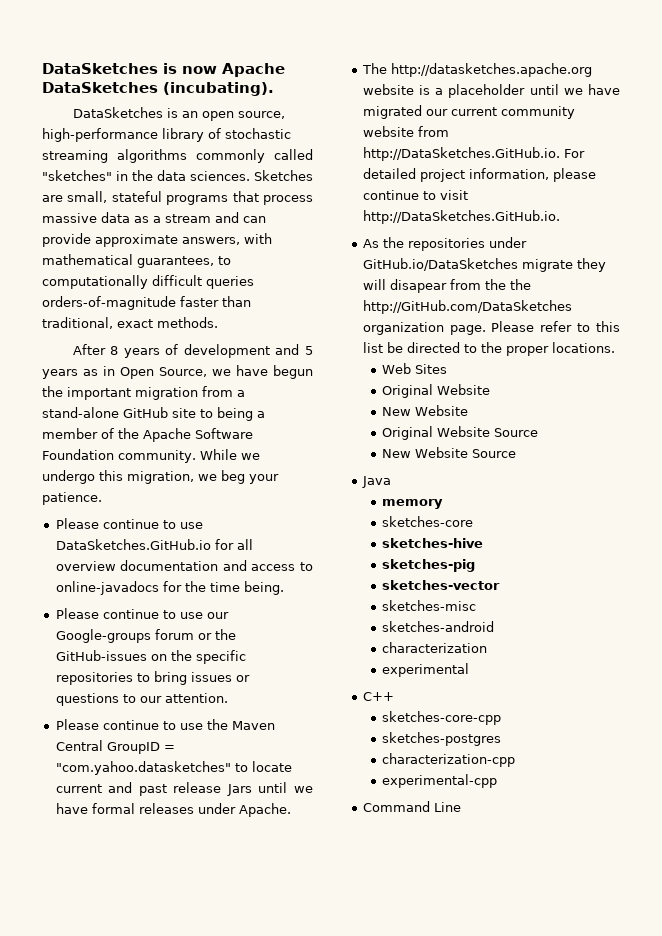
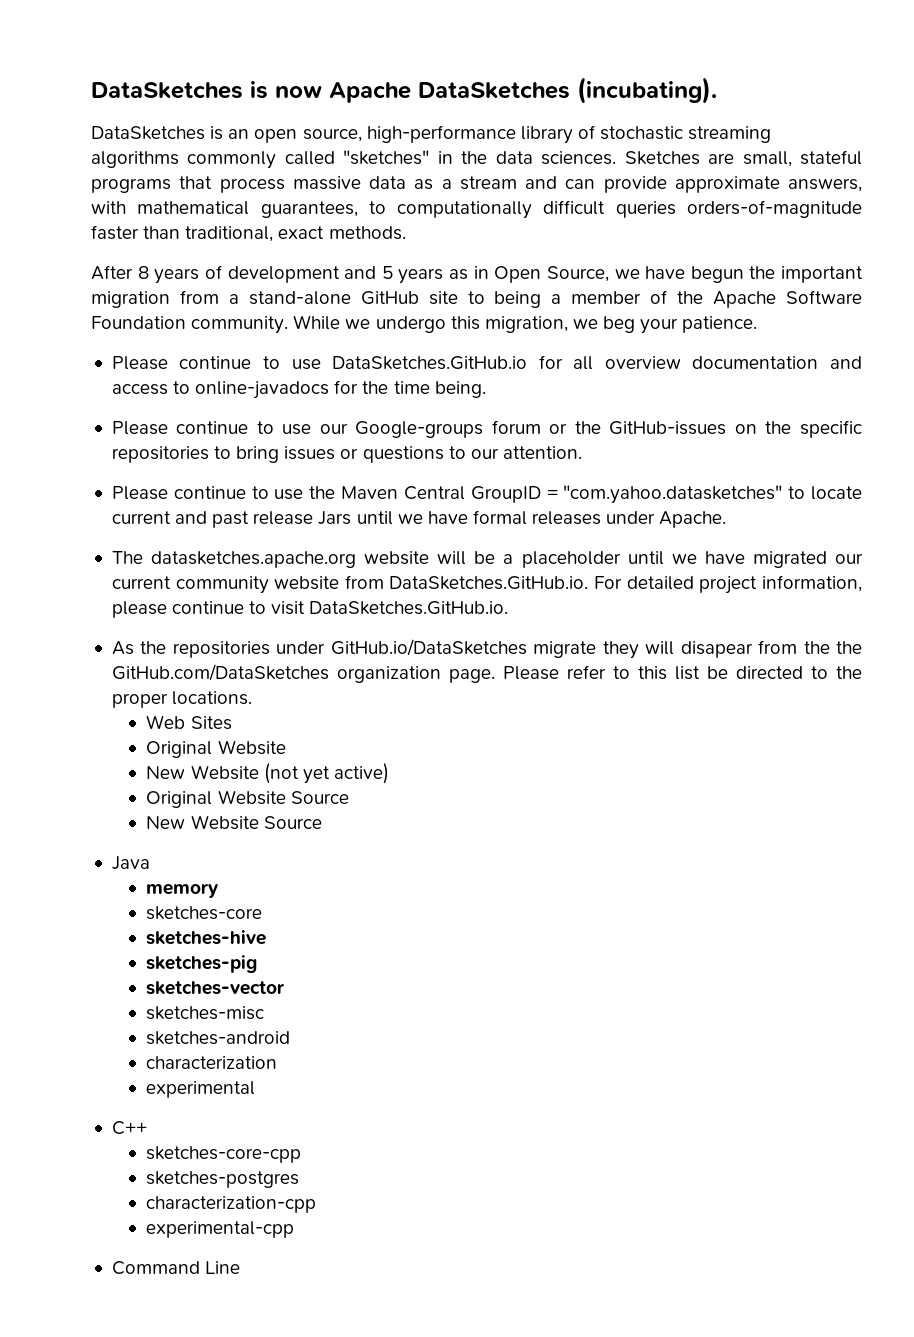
[390,63,592,77] [362,84,430,95] http://datasketches.apache.org website is -> [151,551,496,568] datasketches.apache.org website will be
[362,147,560,161] http://DataSketches.GitHub.io. -> [389,576,589,590] DataSketches.GitHub.io.
[362,210,560,224] http://DataSketches.GitHub.io. -> [309,601,509,615] DataSketches.GitHub.io.
[362,300,572,314] http://GitHub.com/DataSketches -> [111,664,329,681] GitHub.com/DataSketches
(468, 410) none -> [263,763,389,784] (not yet active)

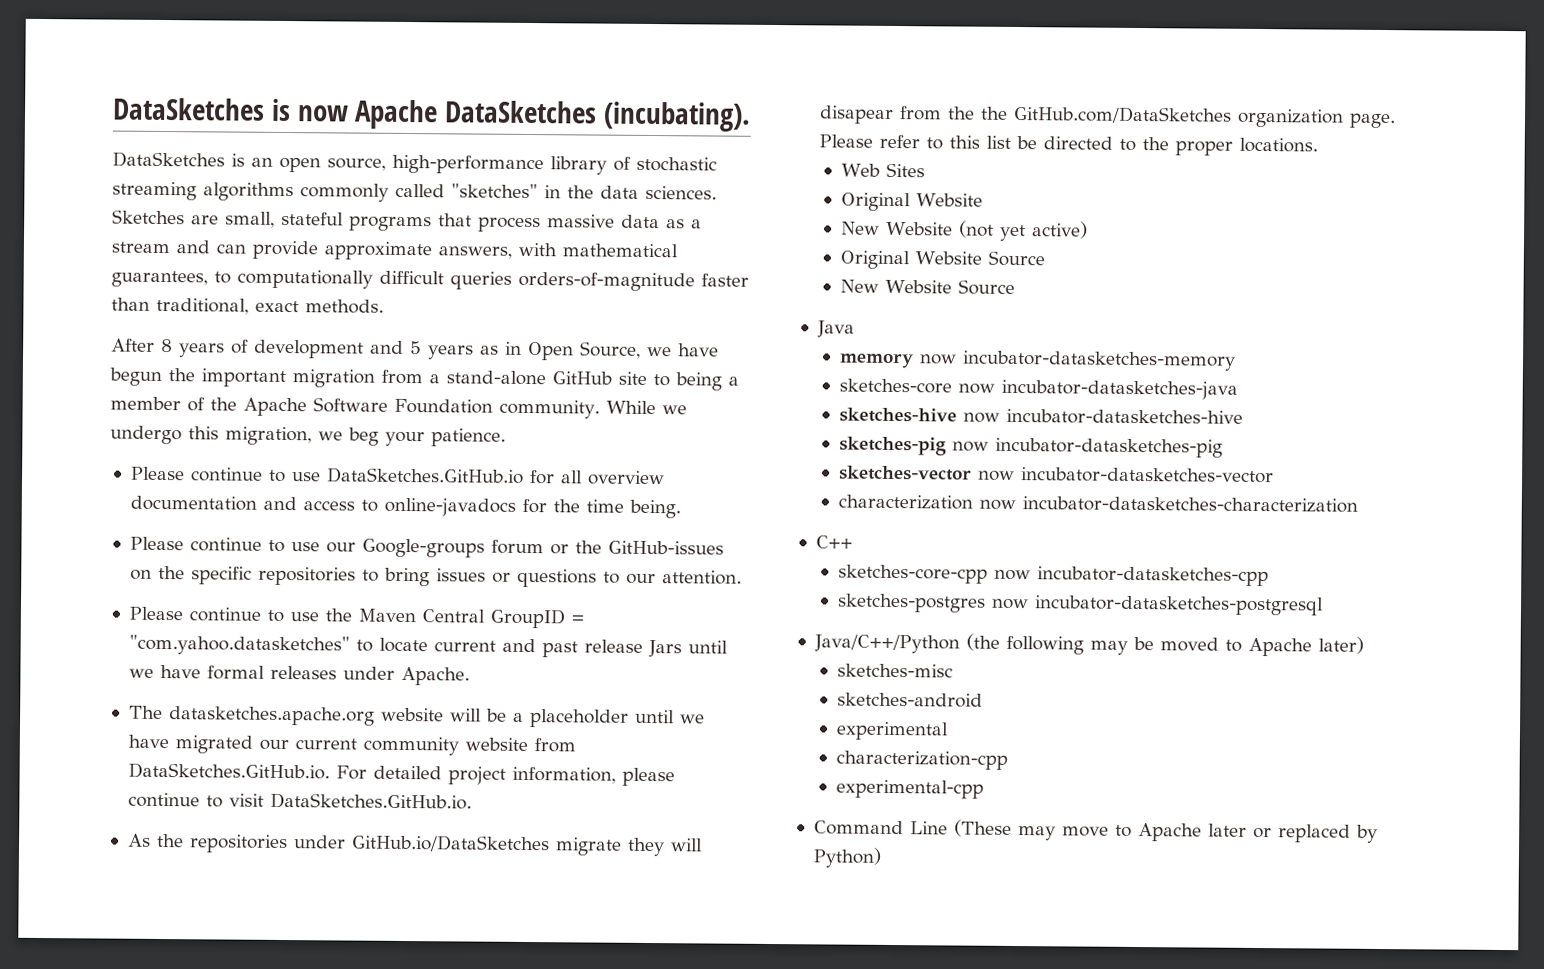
(219, 890) none -> [919,350,1237,371] now incubator-datasketches-memory
(263, 913) none -> [958,379,1239,400] now incubator-datasketches-java
(267, 937) none -> [963,408,1244,425] now incubator-datasketches-hive
(258, 964) none -> [952,437,1224,458] now incubator-datasketches-pig
(285, 988) none -> [978,467,1275,484] [838,494,1359,513] [815,535,853,549] [838,564,1270,587] [837,593,1325,616] [813,633,1364,657] now incubator-datasketches-vector // characterization now incubator-datasketches-characterization // C++ // sketches-core-cpp now incubator-datasketches-cpp // sketches-postgres now incubator-datasketches-postgresql // Java/C++/Python (the following may be moved to Apache later)
[146,1056,278,1069] // characterization -> (984, 700) none
[111,1121,147,1135] [146,1146,302,1163] [146,1171,300,1188] // C++ // sketches-core-cpp // sketches-postgres -> (950, 731) none
(241, 1267) none -> [953,819,1378,843] [812,847,882,868] (These may move to Apache later or replaced by Python)

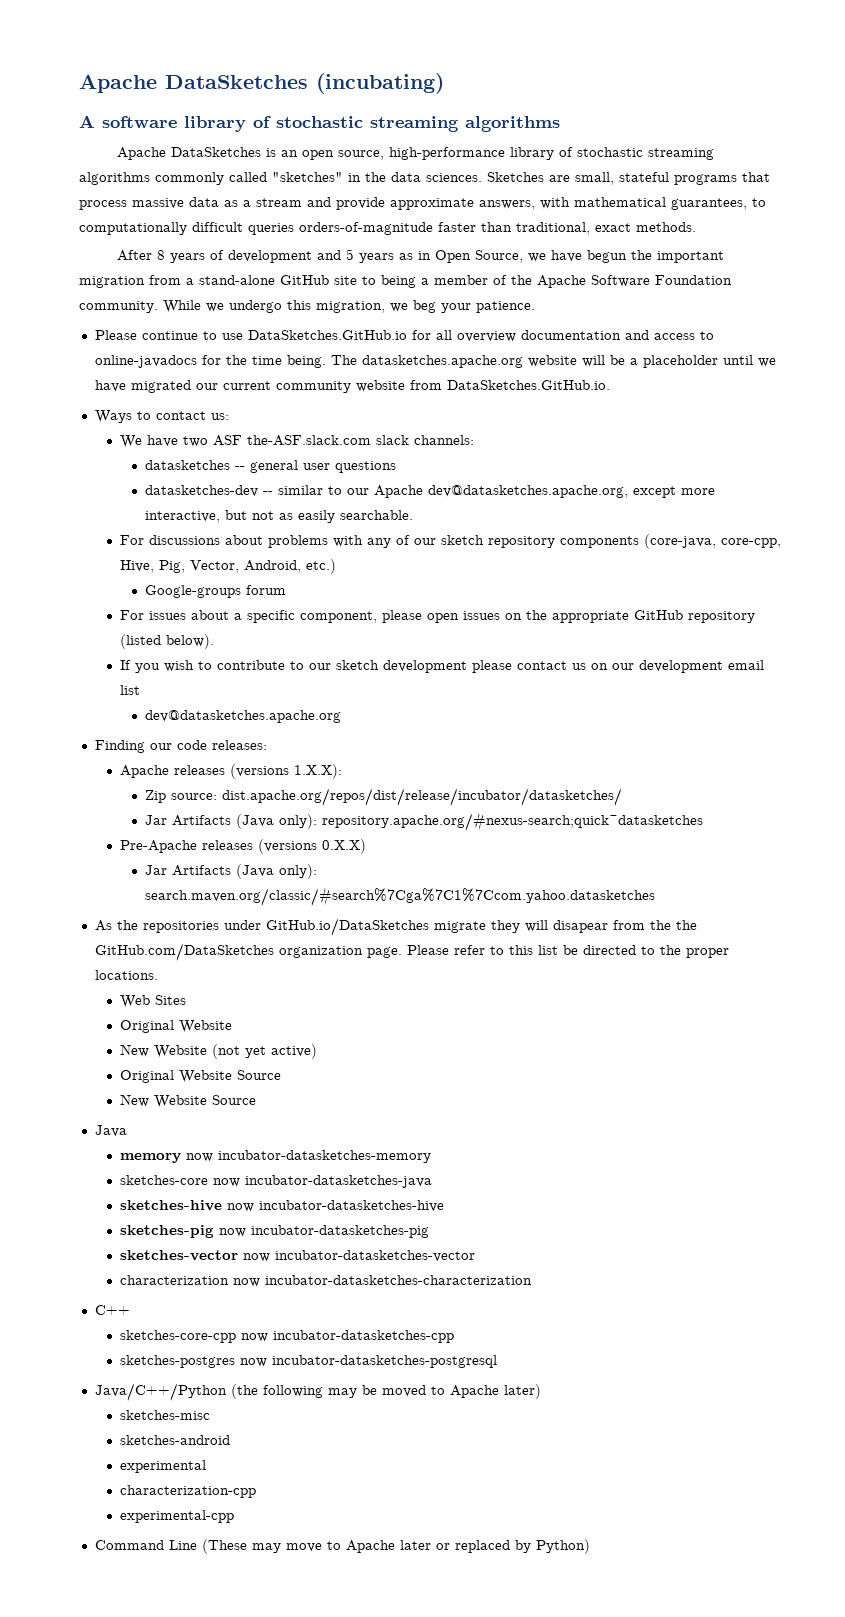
[112,97,752,132] DataSketches is now Apache DataSketches (incubating). // -> [79,73,444,94] [79,115,560,132] [116,147,166,160] Apache DataSketches (incubating) // A software library of stochastic streaming algorithms // Apache
[216,243,246,254] can -> (331, 202) none
[129,536,724,558] [129,565,742,588] [128,606,584,629] [128,634,728,658] [128,664,470,686] // Please continue to use our Google-groups forum or the GitHub-issues on the specific repositories to bring issues or questions to our attention. // Please continue to use the Maven Central GroupID = "com.yahoo.datasketches" to locate current and past release Jars until we have formal releases under Apache. // -> (326, 361) none
[335,765,675,787] [127,792,472,810] For detailed project information, please continue to visit DataSketches.GitHub.io. -> [94,410,229,423] [119,435,474,448] [144,460,396,473] [144,485,715,498] [144,510,413,523] [119,534,781,549] [119,559,336,574] [144,585,286,598] [119,610,755,623] [119,634,214,649] [119,660,764,673] [119,685,140,695] [144,710,341,723] [94,740,267,753] [119,764,342,779] [144,788,622,806] [144,812,703,831] [119,839,366,854] [144,864,317,879] [144,887,655,906] // Ways to contact us: // We have two ASF the-ASF.slack.com slack channels: // datasketches -- general user questions // datasketches-dev -- similar to our Apache dev@datasketches.apache.org, except more interactive, but not as easily searchable. // For discussions about problems with any of our sketch repository components (core-java, core-cpp, Hive, Pig, Vector, Android, etc.) // Google-groups forum // For issues about a specific component, please open issues on the appropriate GitHub repository (listed below). // If you wish to contribute to our sketch development please contact us on our development email list // dev@datasketches.apache.org // Finding our code releases: // Apache releases (versions 1.X.X): // Zip source: dist.apache.org/repos/dist/release/incubator/datasketches/ // Jar Artifacts (Java only): repository.apache.org/#nexus-search;quick~datasketches // Pre-Apache releases (versions 0.X.X) // Jar Artifacts (Java only): search.maven.org/classic/#search%7Cga%7C1%7Ccom.yahoo.datasketches

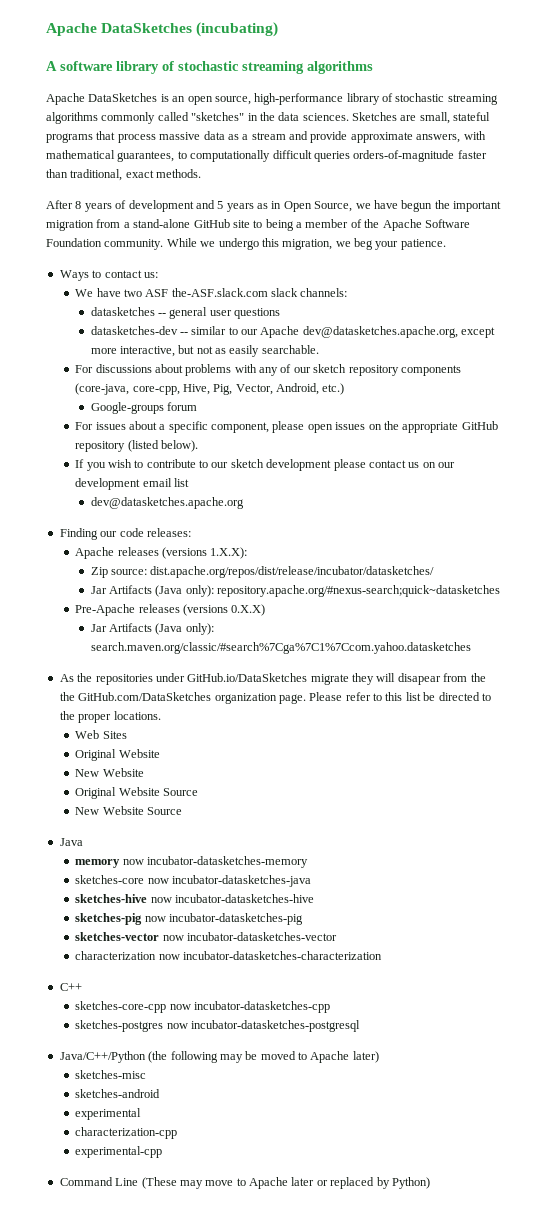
[94,330,714,342] [94,355,776,368] [94,380,610,393] // Please continue to use DataSketches.GitHub.io for all overview documentation and access to online-javadocs for the time being. The datasketches.apache.org website will be a placeholder until we have migrated our current community website from DataSketches.GitHub.io. -> (446, 244) none
[211,1044,317,1059] (not yet active) -> (144, 772) none

